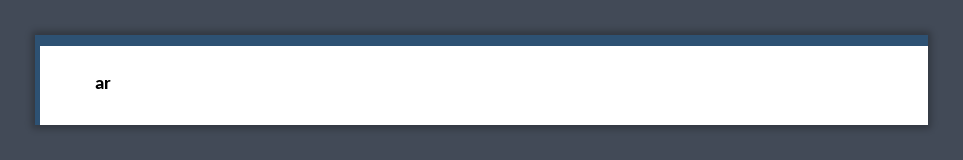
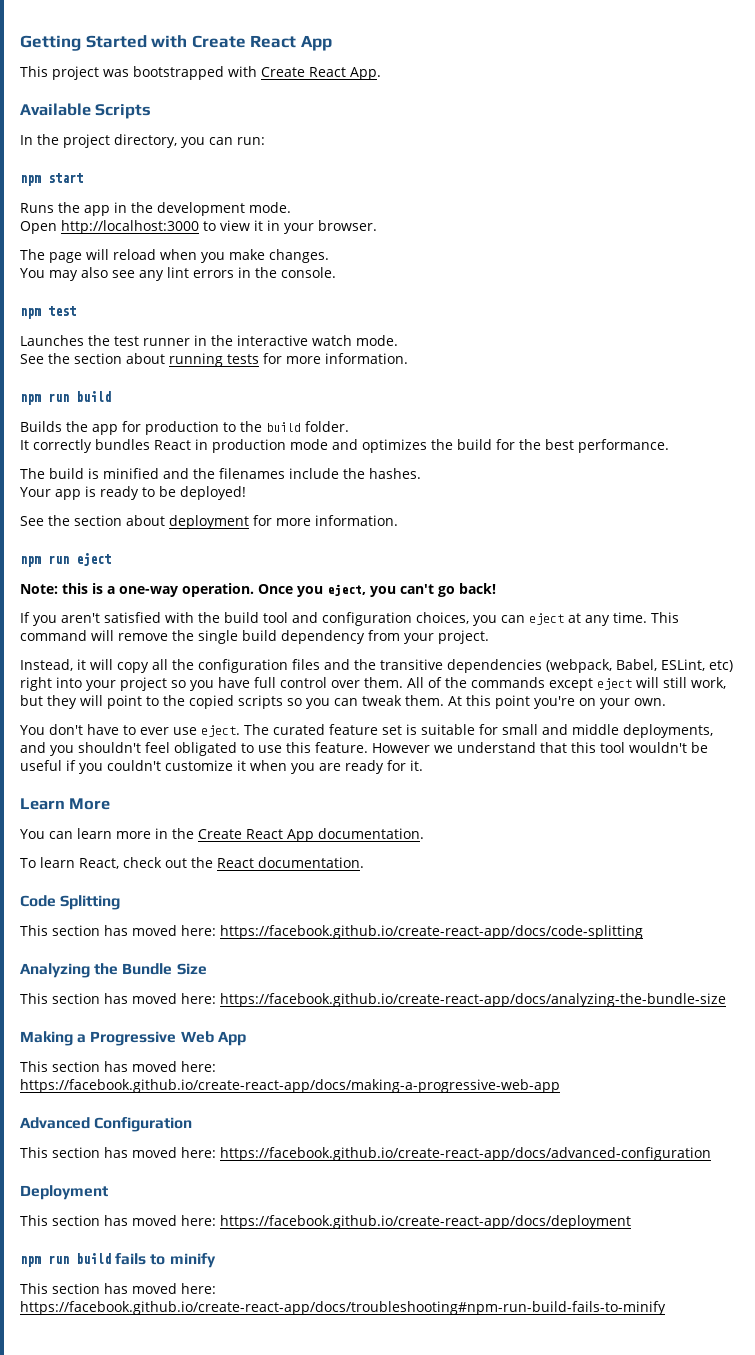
[95,80,111,89] ar -> [20,35,332,51] [20,66,381,80] [20,103,152,119] [20,134,265,148] [20,173,83,186] [20,202,291,216] [20,220,377,234] [20,249,329,263] [20,267,336,281] [20,306,76,319] [20,335,398,346] [20,353,408,367] [20,391,111,405] [20,421,349,435] [20,439,669,453] [20,468,421,479] [20,486,246,500] [20,515,398,529] [20,553,111,567] [20,583,496,597] [20,612,679,626] [20,630,489,644] [20,659,733,673] [20,677,726,691] [20,695,666,709] [20,724,713,738] [20,742,708,756] [20,760,423,774] [20,798,111,810] [20,828,424,842] [20,857,364,869] [20,895,121,910] [20,925,643,939] [20,963,207,978] [20,993,726,1007] [20,1031,246,1046] [20,1061,216,1072] [20,1079,560,1093] [20,1117,193,1132] [20,1147,711,1161] [20,1185,108,1200] [20,1215,631,1229] [20,1253,216,1268] [20,1283,216,1294] [20,1301,666,1315] Getting Started with Create React App // This project was bootstrapped with Create React App. // Available Scripts // In the project directory, you can run: // npm start // Runs the app in the development mode. // Open http://localhost:3000 to view it in your browser. // The page will reload when you make changes. // You may also see any lint errors in the console. // npm test // Launches the test runner in the interactive watch mode. // See the section about running tests for more information. // npm run build // Builds the app for production to the build folder. // It correctly bundles React in production mode and optimizes the build for the best performance. // The build is minified and the filenames include the hashes. // Your app is ready to be deployed! // See the section about deployment for more information. // npm run eject // Note: this is a one-way operation. Once you eject, you can't go back! // If you aren't satisfied with the build tool and configuration choices, you can eject at any time. This command will remove the single build dependency from your project. // Instead, it will copy all the configuration files and the transitive dependencies (webpack, Babel, ESLint, etc) right into your project so you have full control over them. All of the commands except eject will still work, but they will point to the copied scripts so you can tweak them. At this point you're on your own. // You don't have to ever use eject. The curated feature set is suitable for small and middle deployments, and you shouldn't feel obligated to use this feature. However we understand that this tool wouldn't be useful if you couldn't customize it when you are ready for it. // Learn More // You can learn more in the Create React App documentation. // To learn React, check out the React documentation. // Code Splitting // This section has moved here: https://facebook.github.io/create-react-app/docs/code-splitting // Analyzing the Bundle Size // This section has moved here: https://facebook.github.io/create-react-app/docs/analyzing-the-bundle-size // Making a Progressive Web App // This section has moved here: https://facebook.github.io/create-react-app/docs/making-a-progressive-web-app // Advanced Configuration // This section has moved here: https://facebook.github.io/create-react-app/docs/advanced-configuration // Deployment // This section has moved here: https://facebook.github.io/create-react-app/docs/deployment // npm run build fails to minify // This section has moved here: https://facebook.github.io/create-react-app/docs/troubleshooting#npm-run-build-fails-to-minify

